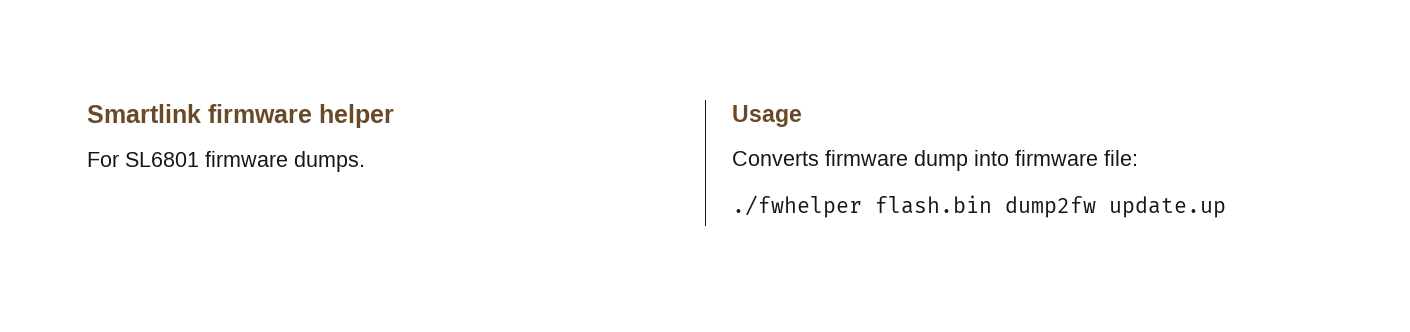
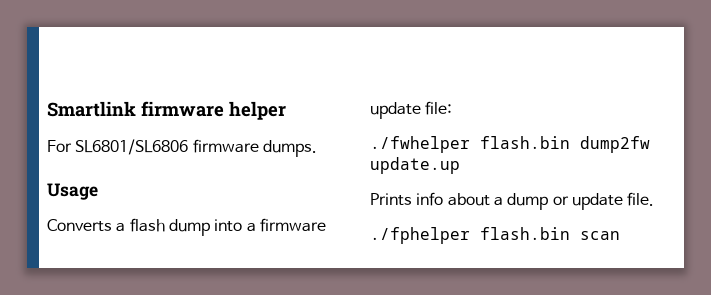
[125,152,199,167] SL6801 -> [75,139,189,155] SL6801/SL6806
[825,150,1098,171] firmware dump into firmware -> [116,218,326,236] [370,102,421,119] a flash dump into a firmware update
(1226, 207) none -> [370,192,655,210] [370,227,620,244] // Prints info about a dump or update file. // ./fphelper flash.bin scan

